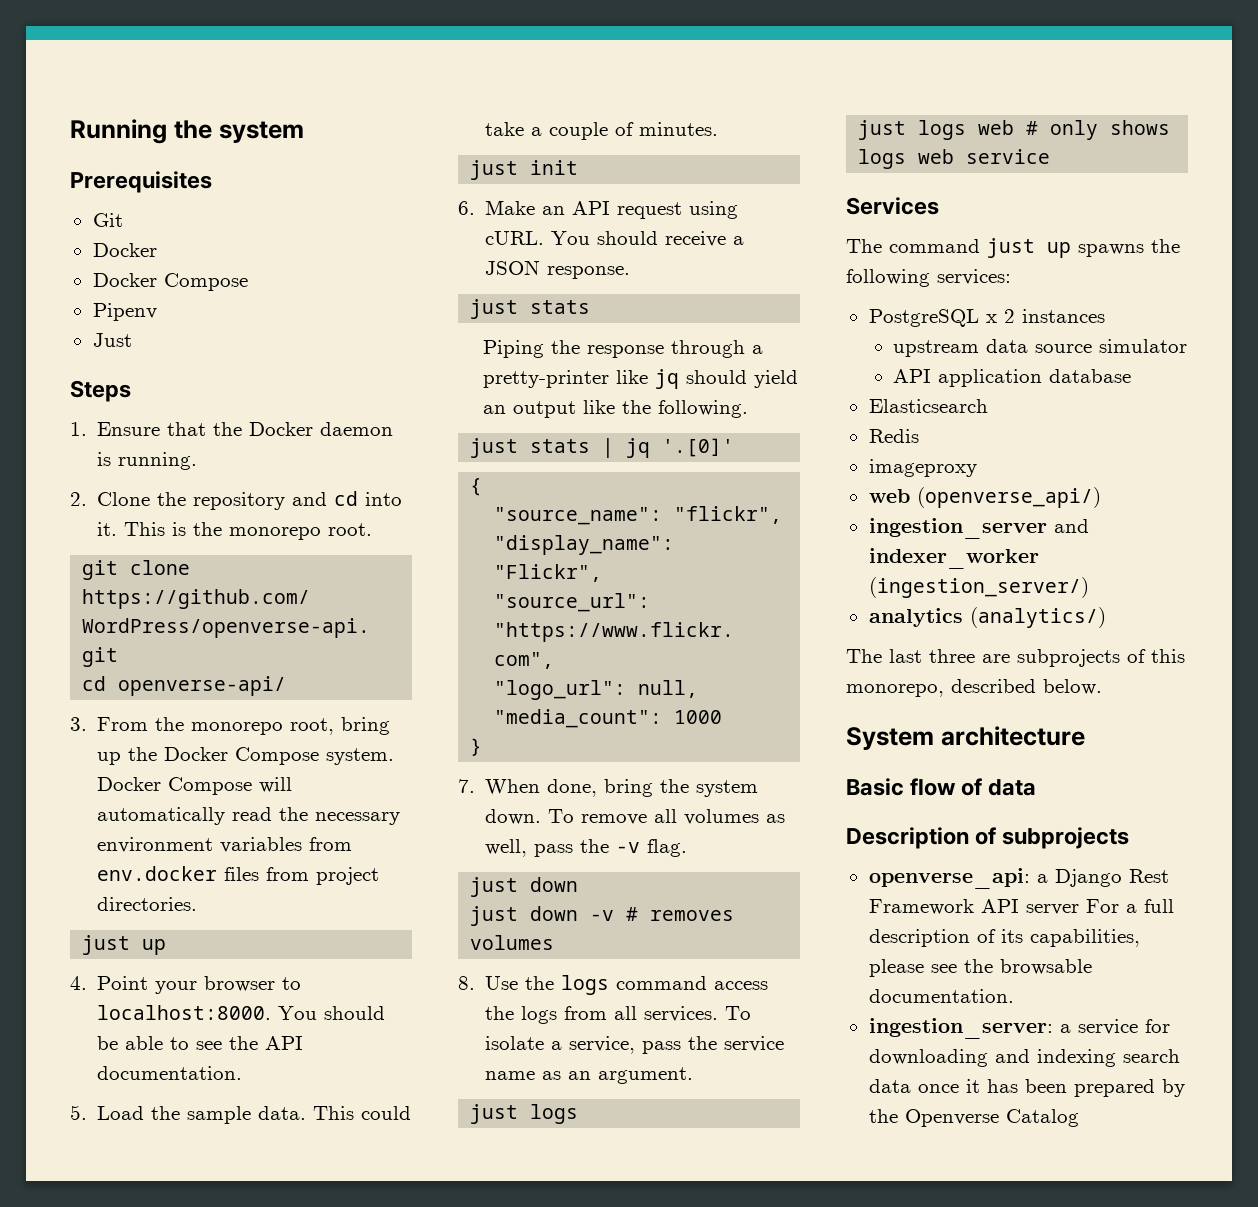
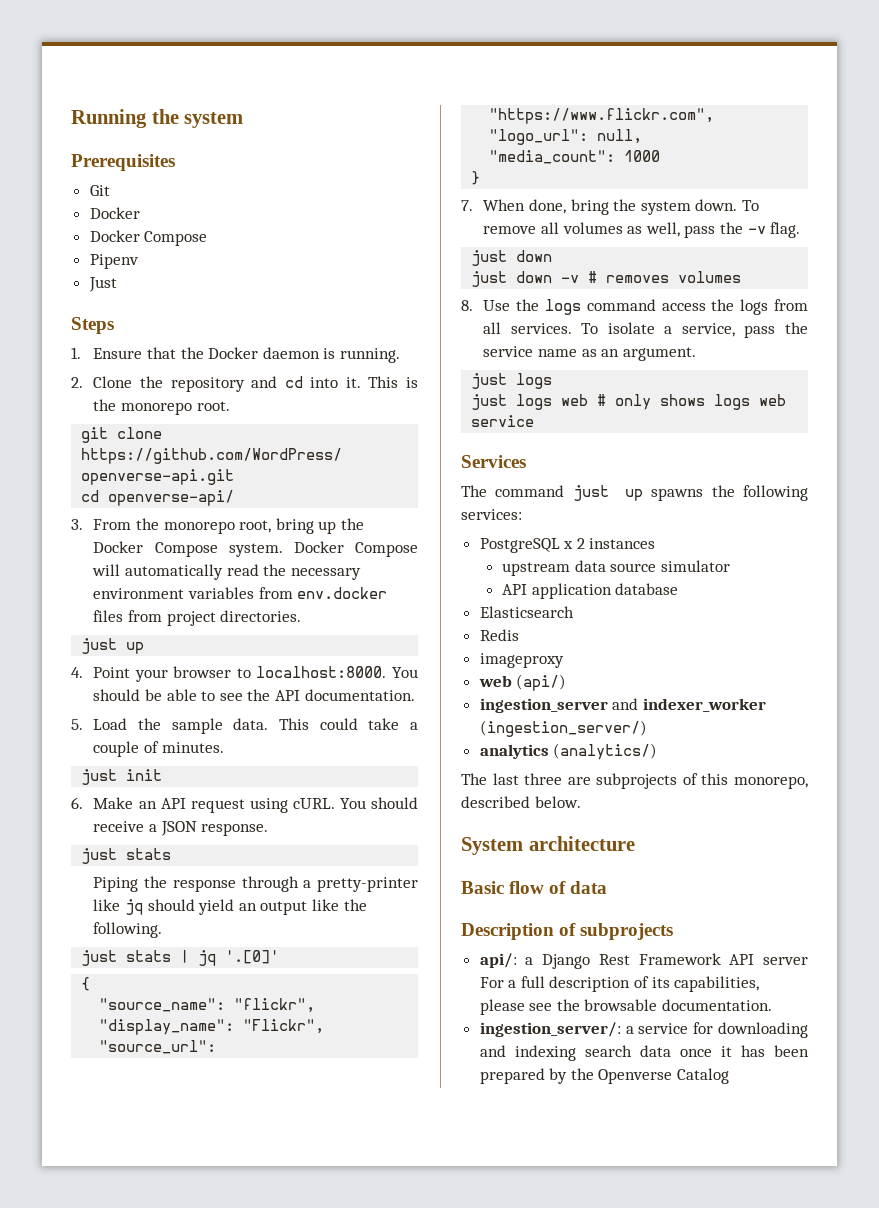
[916,487,1101,508] (openverse_api/) -> [516,674,567,691] (api/)
[868,868,1030,889] openverse_api: -> [479,953,517,968] api/:
[868,1018,1053,1039] ingestion_server: -> [479,1022,621,1037] ingestion_server/:

